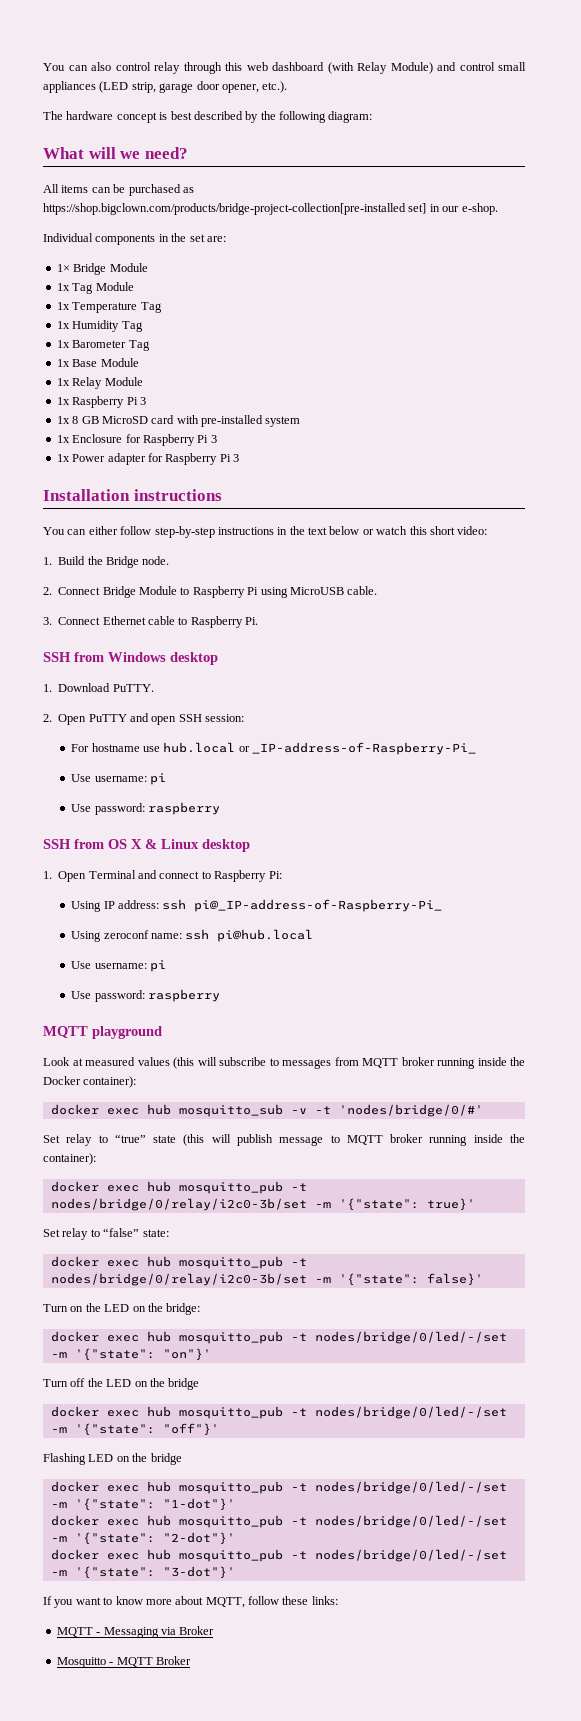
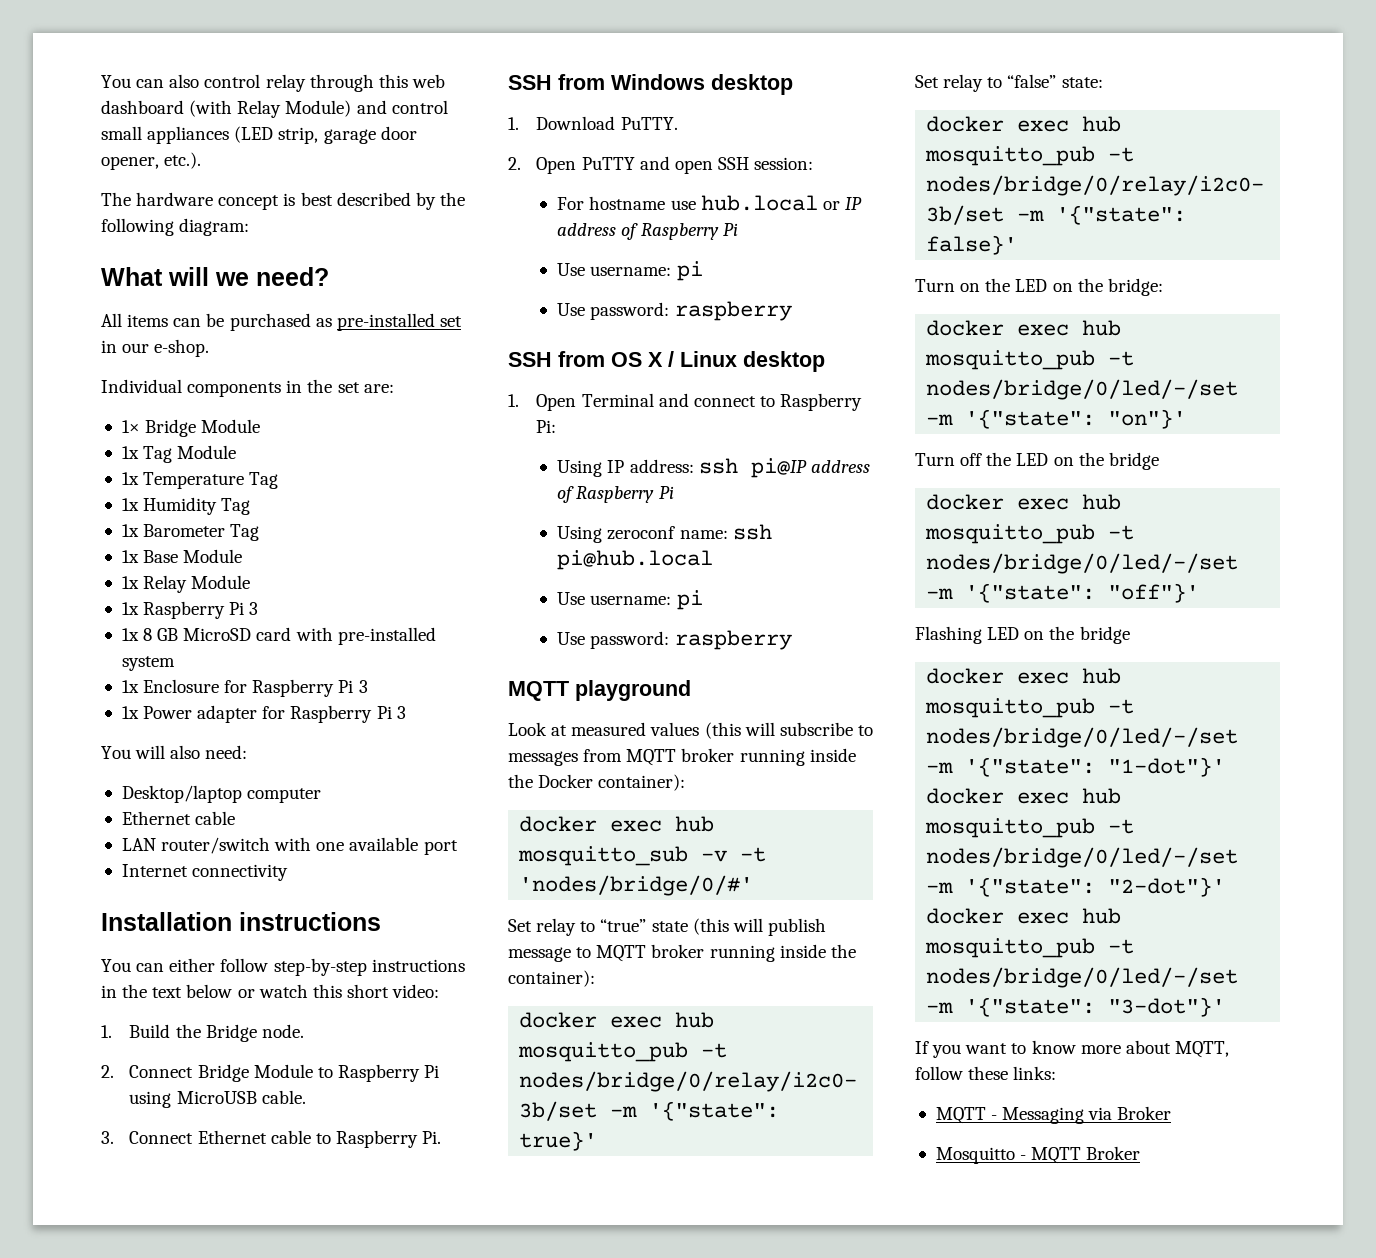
[43,203,427,215] https://shop.bigclown.com/products/bridge-project-collection[pre-installed set] -> [336,313,462,331] pre-installed set
(239, 458) none -> [101,745,248,759] [121,785,322,803] [121,811,236,825] [121,837,458,855] [121,864,289,881] // You will also need: // Desktop/laptop computer // Ethernet cable // LAN router/switch with one available port // Internet connectivity
[252,742,477,755] _IP-address-of-Raspberry-Pi_ -> [844,197,862,210] [557,223,738,240] IP address of Raspberry Pi
[145,839,157,849] & -> [668,351,674,367] /
[194,899,443,912] pi@_IP-address-of-Raspberry-Pi_ -> [750,458,870,478] [557,486,674,503] pi@IP address of Raspberry Pi

